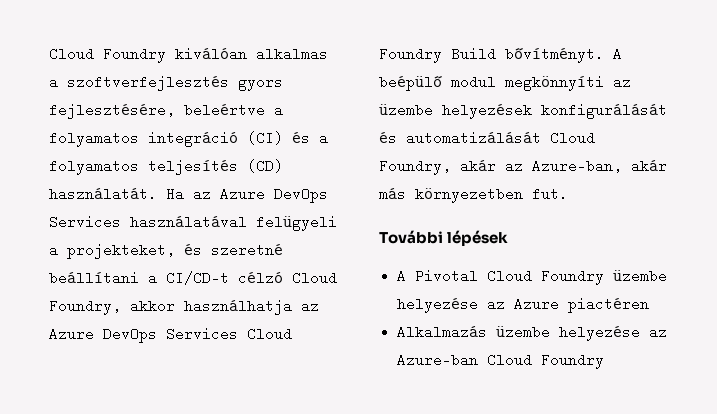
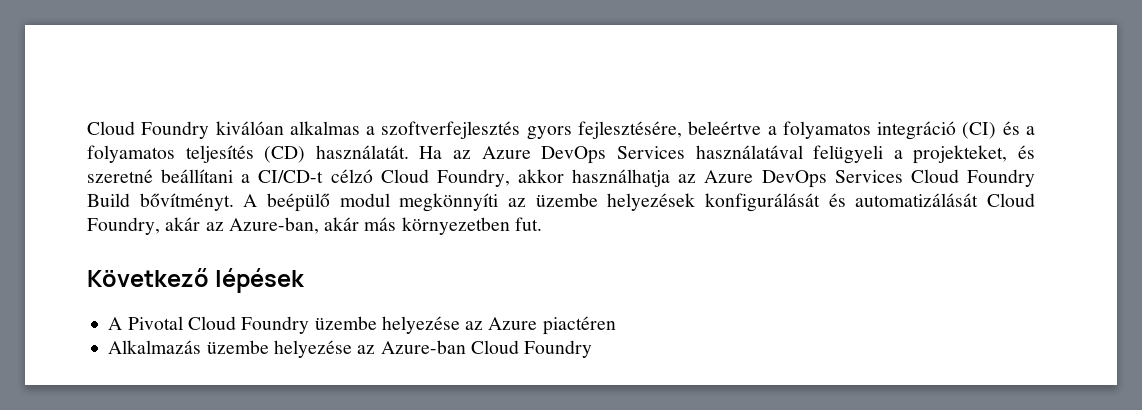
[379,230,443,244] További -> [87,268,209,287] Következő

